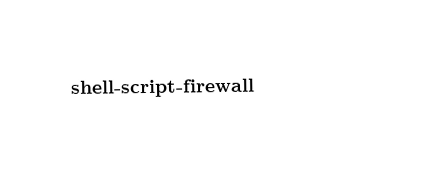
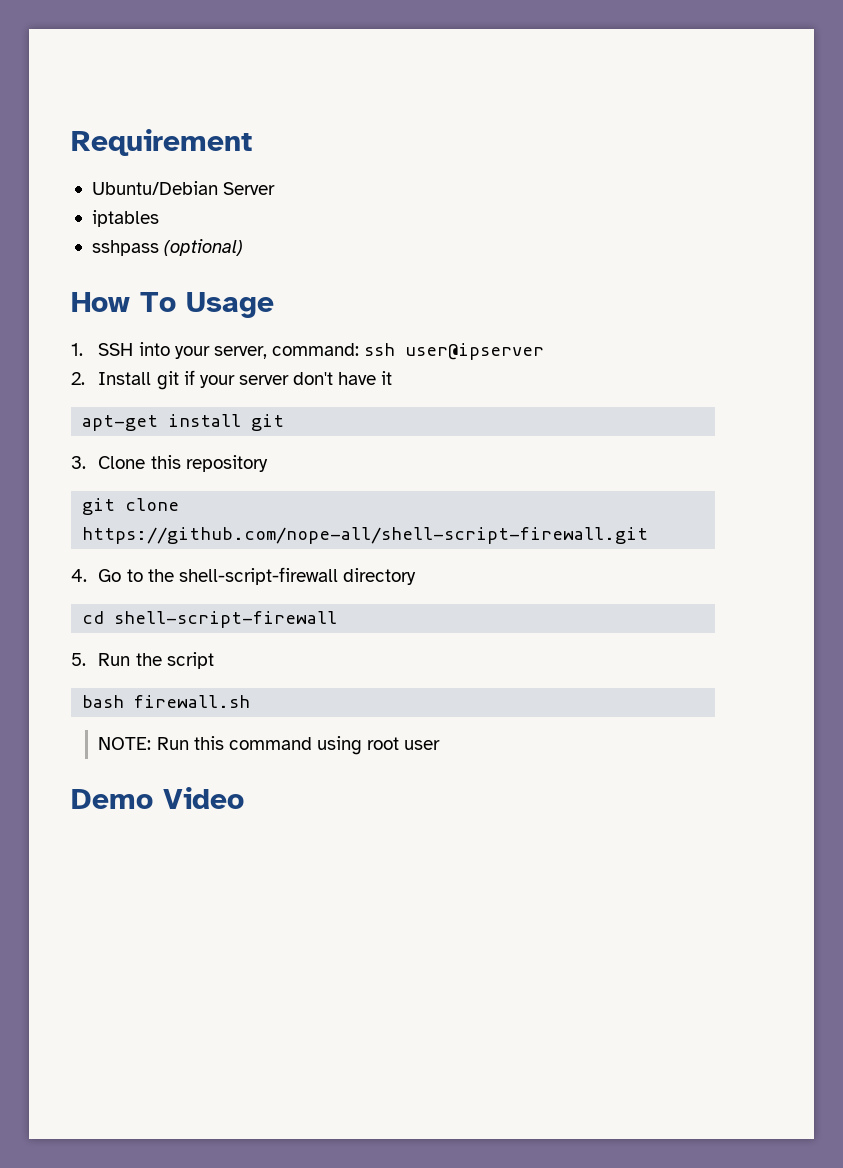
[70,78,255,98] shell-script-firewall -> [71,129,252,156] [91,181,276,195] [91,210,159,227] [91,239,244,256] [71,292,274,318] [71,342,545,360] [71,370,393,390] [82,414,285,431] [71,455,268,472] [82,498,180,515] [82,527,649,544] [71,567,416,585] [82,611,338,628] [71,652,214,669] [82,695,251,708] [98,736,441,755] [71,787,244,809] Requirement // Ubuntu/Debian Server // iptables // sshpass (optional) // How To Usage // 1. SSH into your server, command: ssh user@ipserver // 2. Install git if your server don't have it // apt-get install git // 3. Clone this repository // git clone https://github.com/nope-all/shell-script-firewall.git // 4. Go to the shell-script-firewall directory // cd shell-script-firewall // 5. Run the script // bash firewall.sh // NOTE: Run this command using root user // Demo Video

